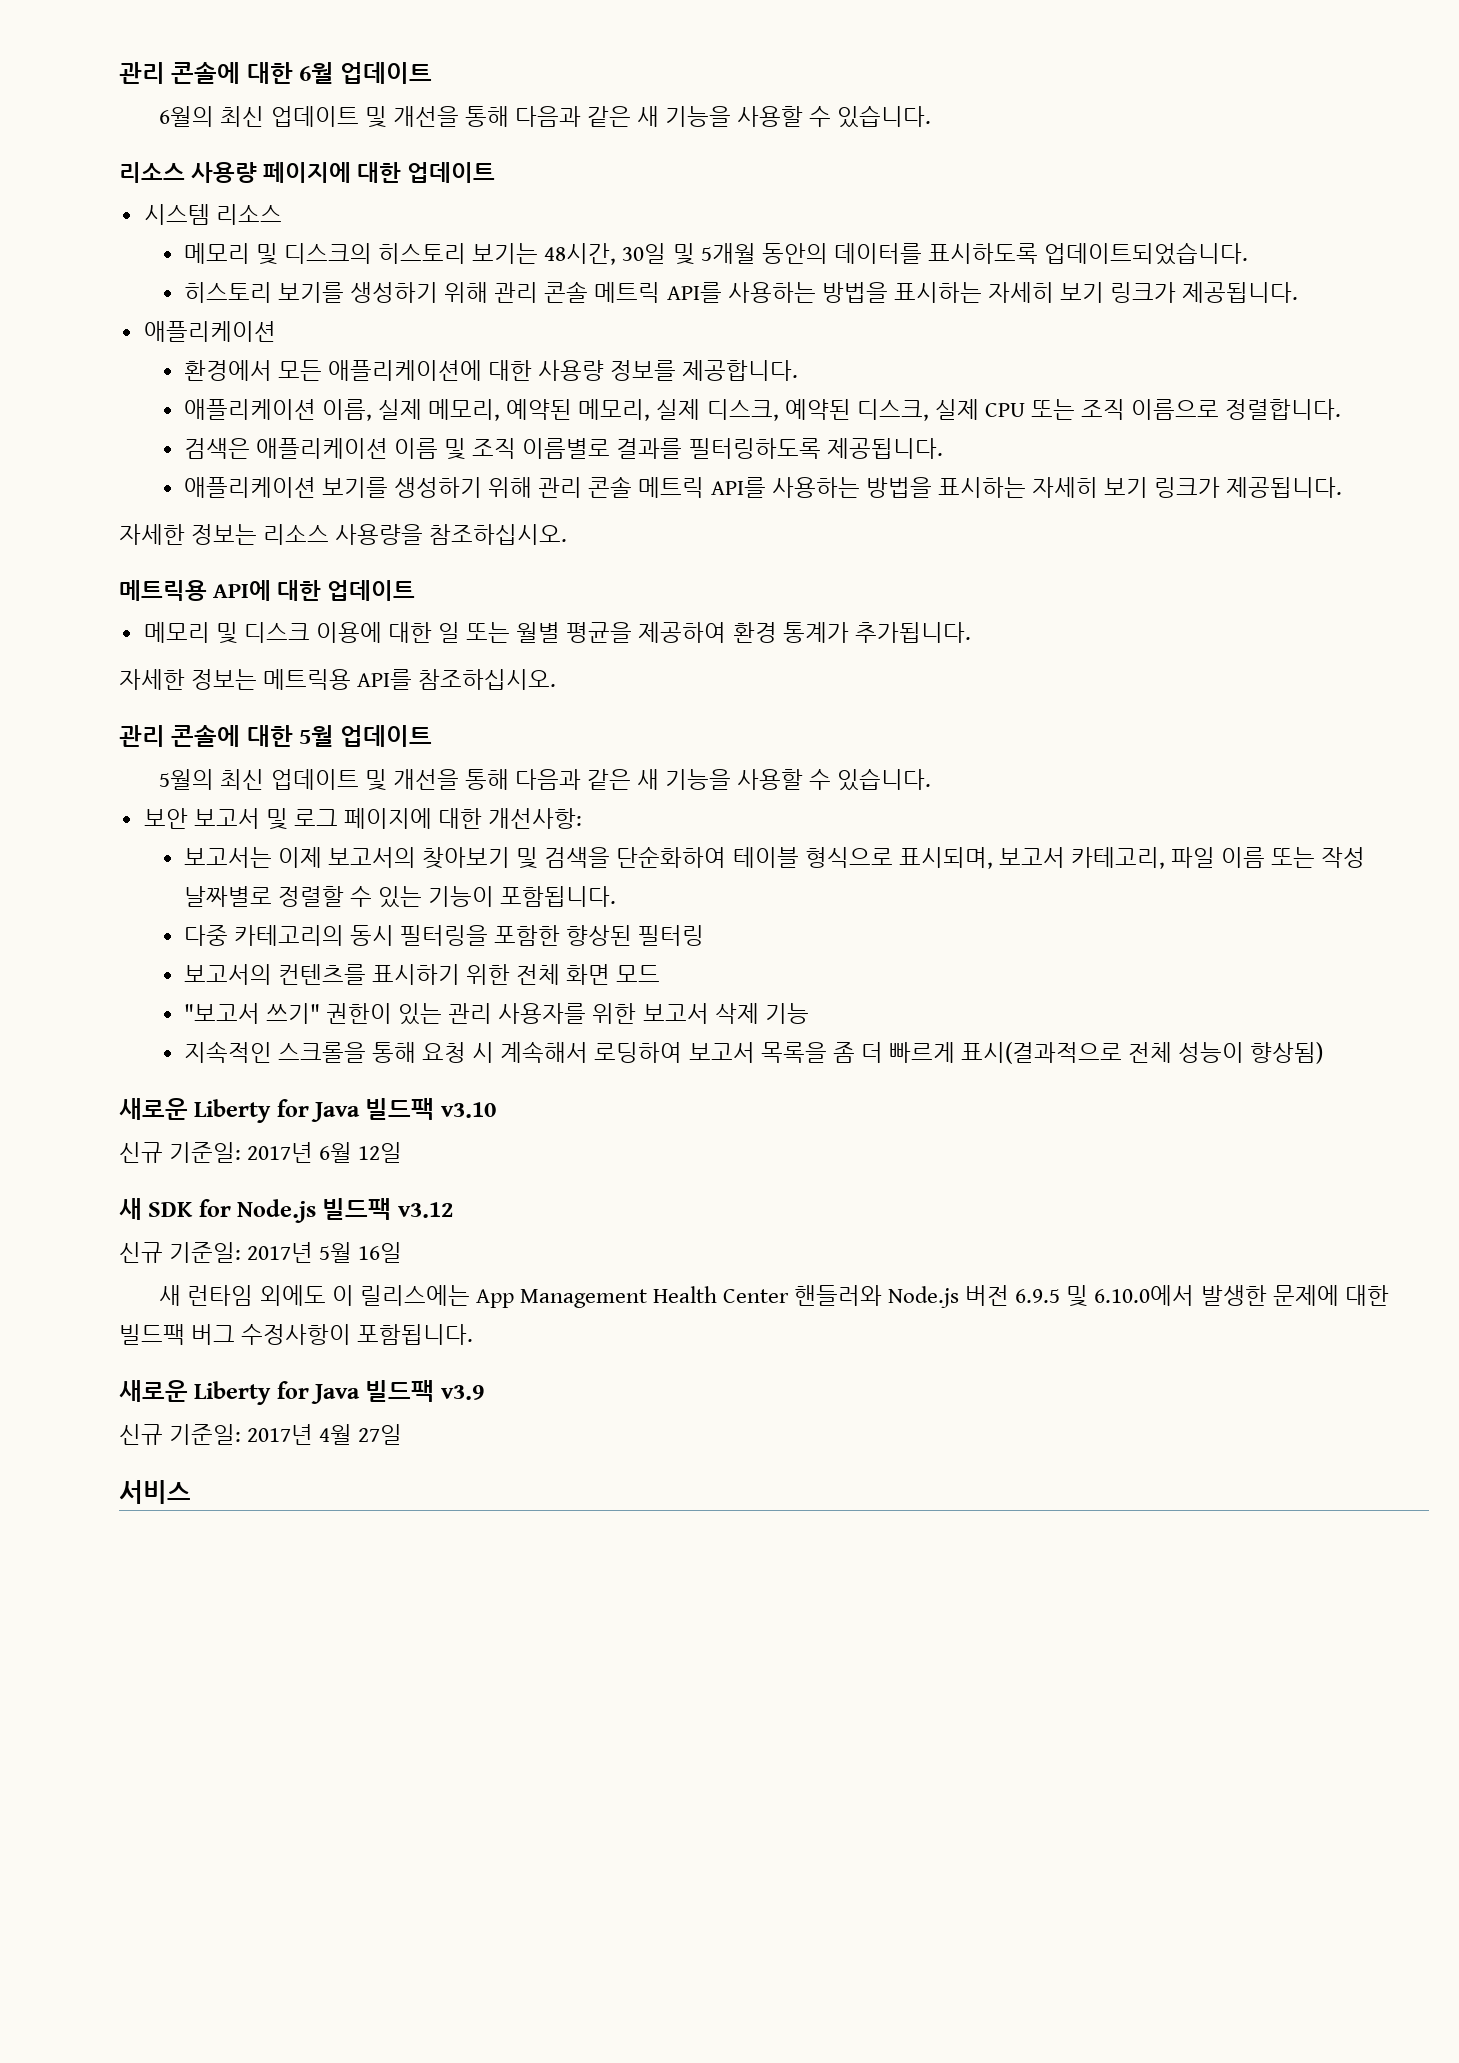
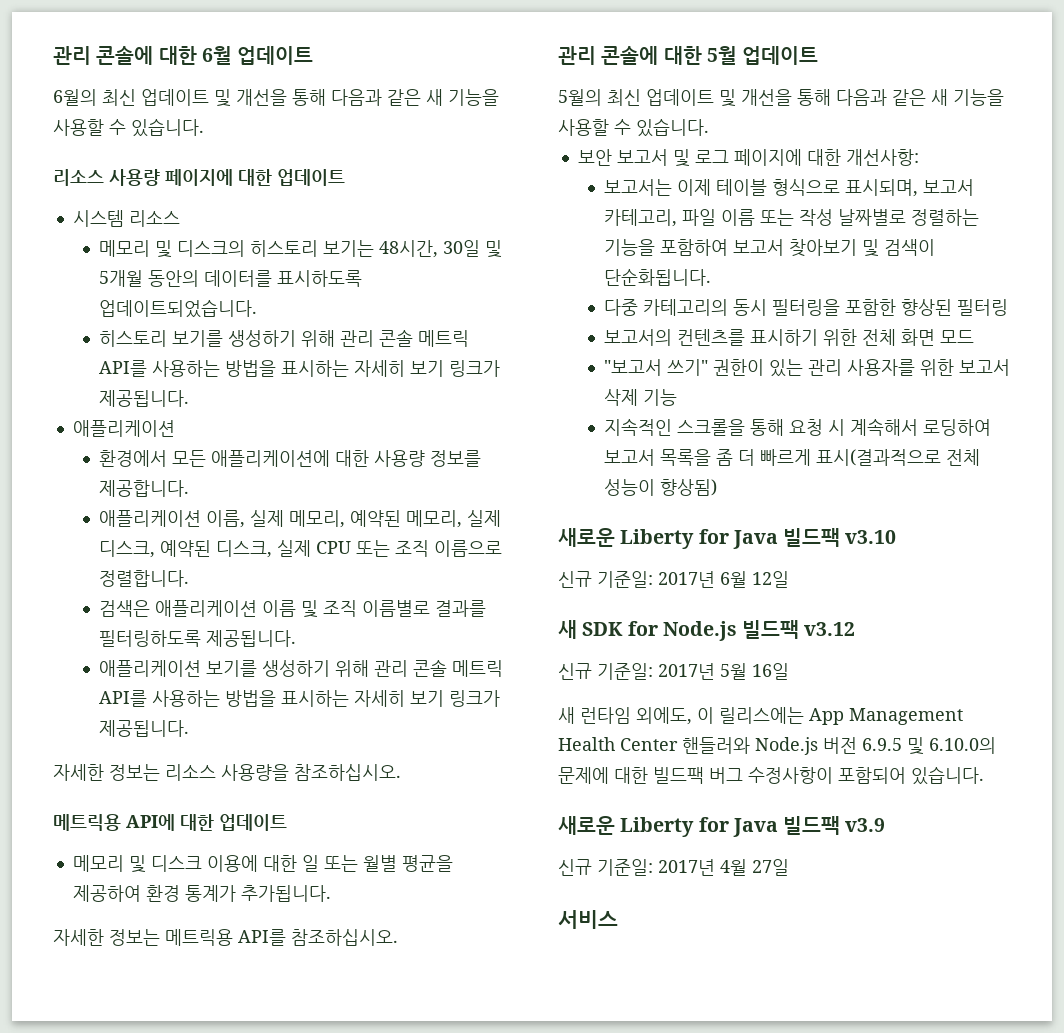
[328,846,727,869] 보고서의 찾아보기 및 검색을 단순화하여 -> (712, 187) none
[278,886,617,908] 정렬할 수 있는 기능이 포함됩니다. -> [911,209,980,226] [604,239,936,257] [604,268,712,286] 정렬하는 기능을 포함하여 보고서 찾아보기 및 검색이 단순화됩니다.
[259,1285,326,1306] 외에도 -> [636,707,692,725] 외에도,
[1094,1285,1267,1306] 6.10.0에서 발생한 -> [929,737,996,754] 6.10.0의
[357,1324,474,1345] 포함됩니다. -> [838,766,984,785] 포함되어 있습니다.

